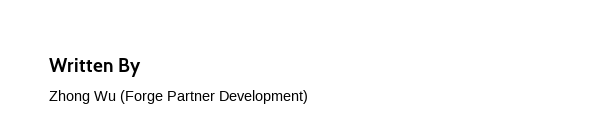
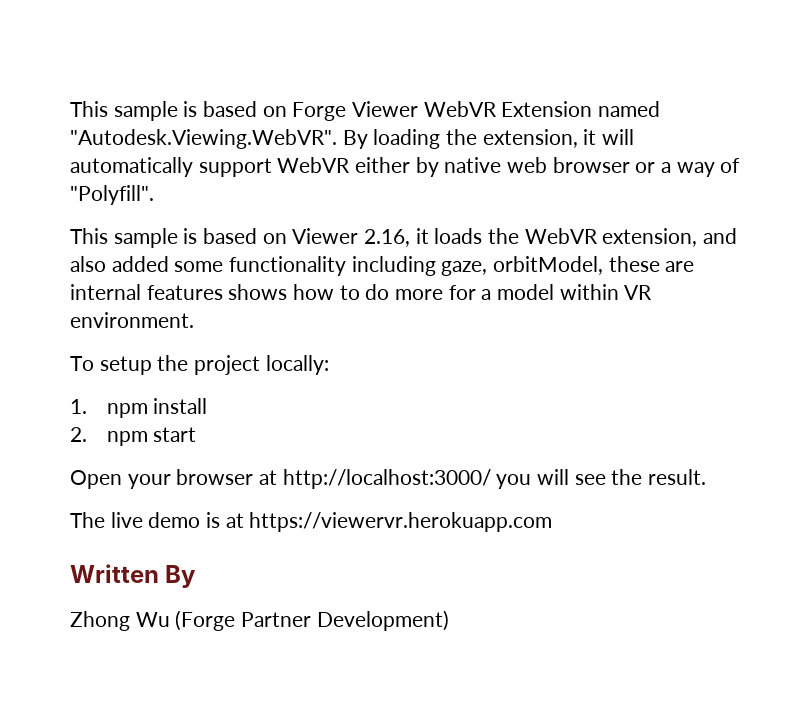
(49, 65) none -> [70,101,661,121] [70,129,635,149] [70,157,741,177] [70,185,154,205] [70,228,738,248] [70,256,695,276] [70,284,653,300] [70,312,194,328] [70,355,329,375] [70,398,208,418] [70,427,197,446] [70,469,707,489] [70,512,553,532] This sample is based on Forge Viewer WebVR Extension named "Autodesk.Viewing.WebVR". By loading the extension, it will automatically support WebVR either by native web browser or a way of "Polyfill". // This sample is based on Viewer 2.16, it loads the WebVR extension, and also added some functionality including gaze, orbitModel, these are internal features shows how to do more for a model within VR environment. // To setup the project locally: // 1. npm install // 2. npm start // Open your browser at http://localhost:3000/ you will see the result. // The live demo is at https://viewervr.herokuapp.com //

